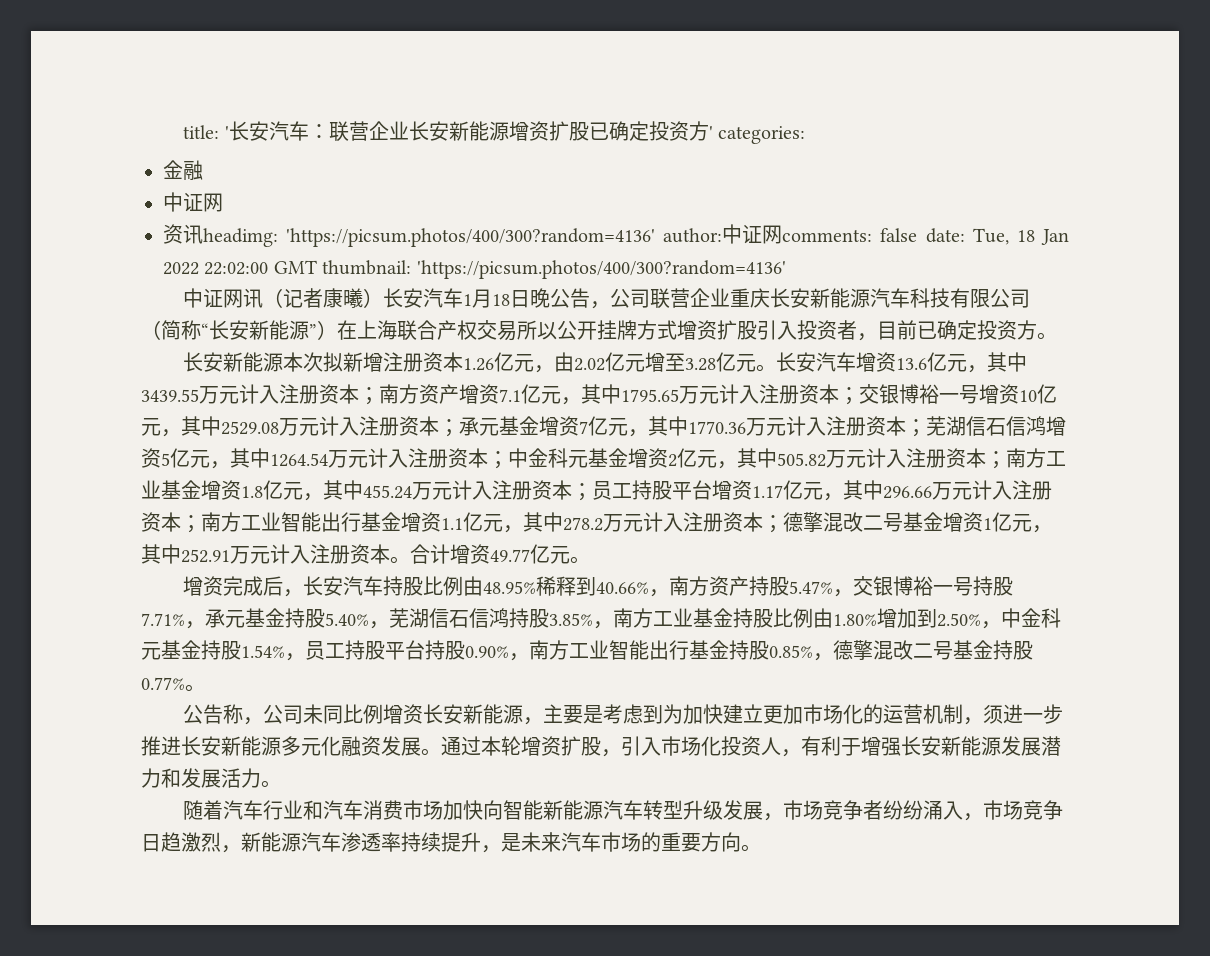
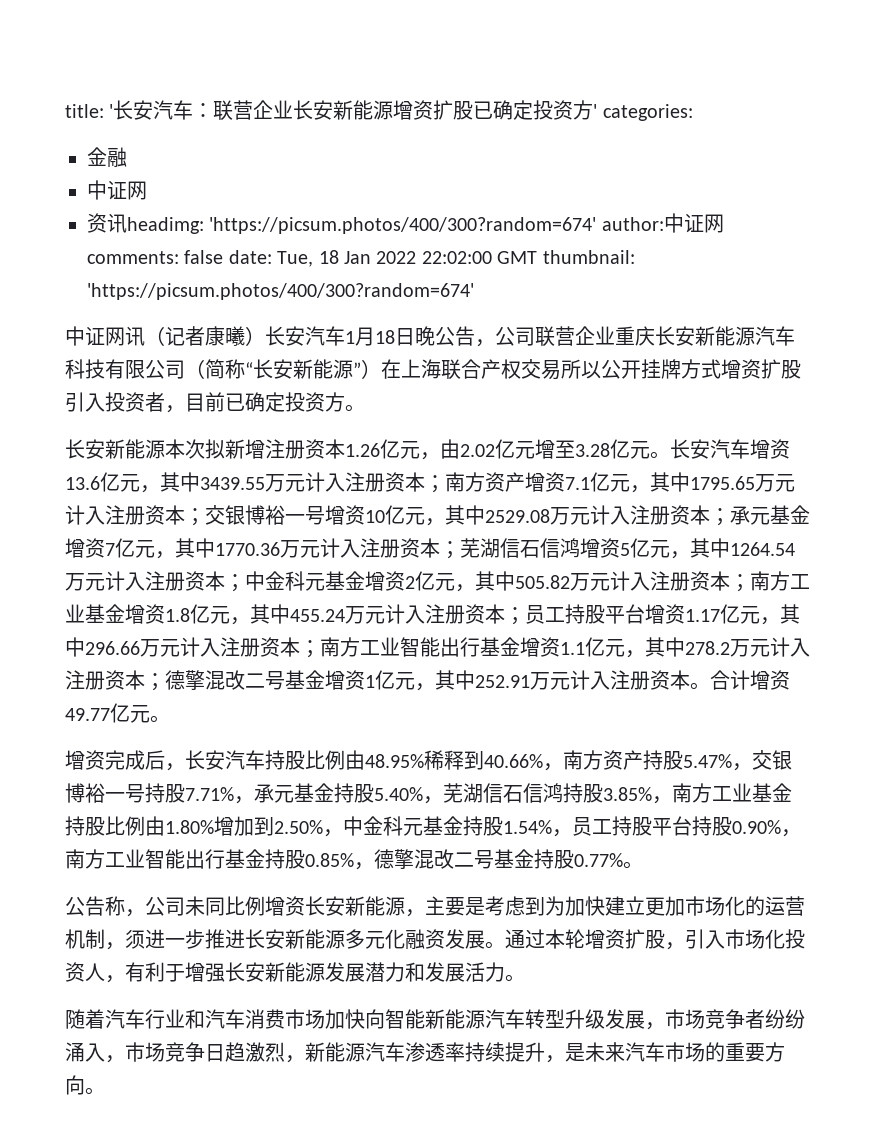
[286,228,656,247] 'https://picsum.photos/400/300?random=4136' -> [209,217,597,234] 'https://picsum.photos/400/300?random=674'
[416,260,786,279] 'https://picsum.photos/400/300?random=4136' -> [87,283,474,300] 'https://picsum.photos/400/300?random=674'

